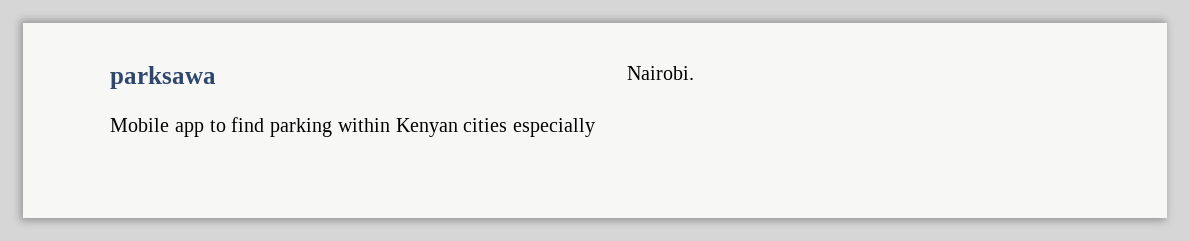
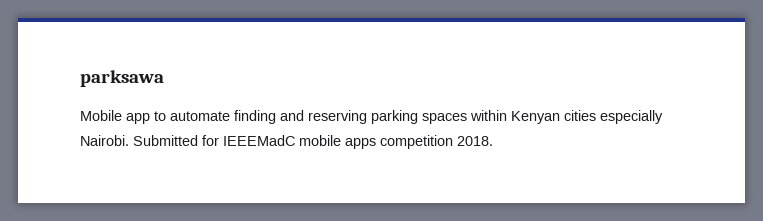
[231,117,332,137] find parking -> [170,110,467,124] automate finding and reserving parking spaces
(694, 73) none -> [133,135,493,149] Submitted for IEEEMadC mobile apps competition 2018.

